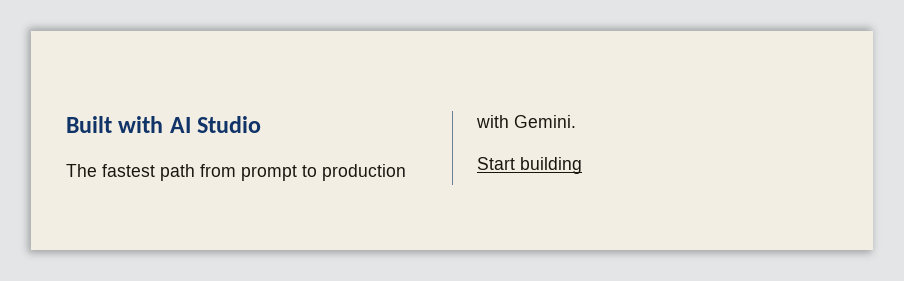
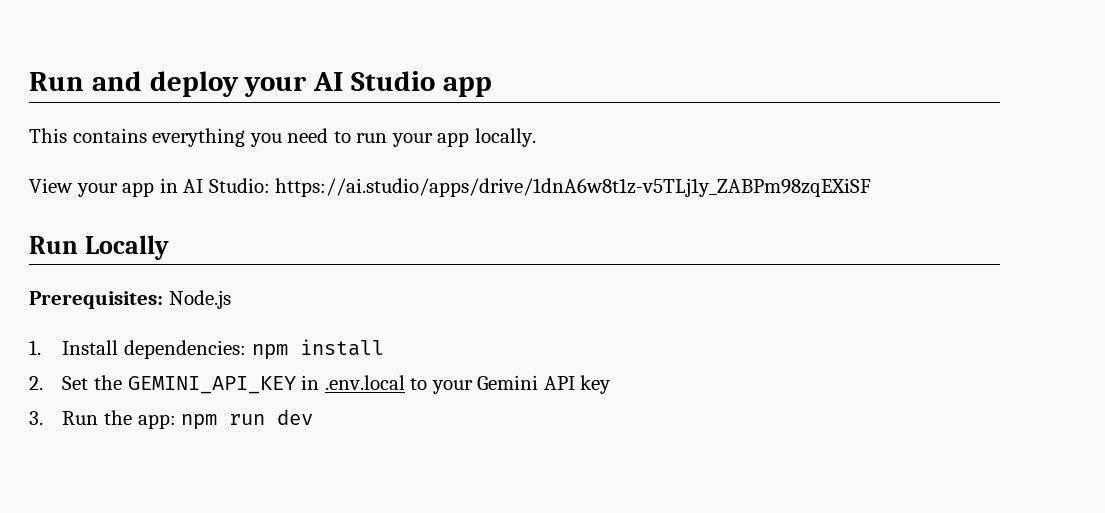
[66,116,262,133] [66,164,406,181] [476,115,576,128] [477,157,582,174] Built with AI Studio // The fastest path from prompt to production with Gemini. // Start building -> [29,71,492,97] [29,128,536,147] [29,178,872,197] [29,235,169,260] [29,290,231,309] [29,339,384,360] [29,375,612,394] [29,409,314,430] Run and deploy your AI Studio app // This contains everything you need to run your app locally. // View your app in AI Studio: https://ai.studio/apps/drive/1dnA6w8t1z-v5TLj1y_ZABPm98zqEXiSF // Run Locally // Prerequisites: Node.js // 1. Install dependencies: npm install // 2. Set the GEMINI_API_KEY in .env.local to your Gemini API key // 3. Run the app: npm run dev

